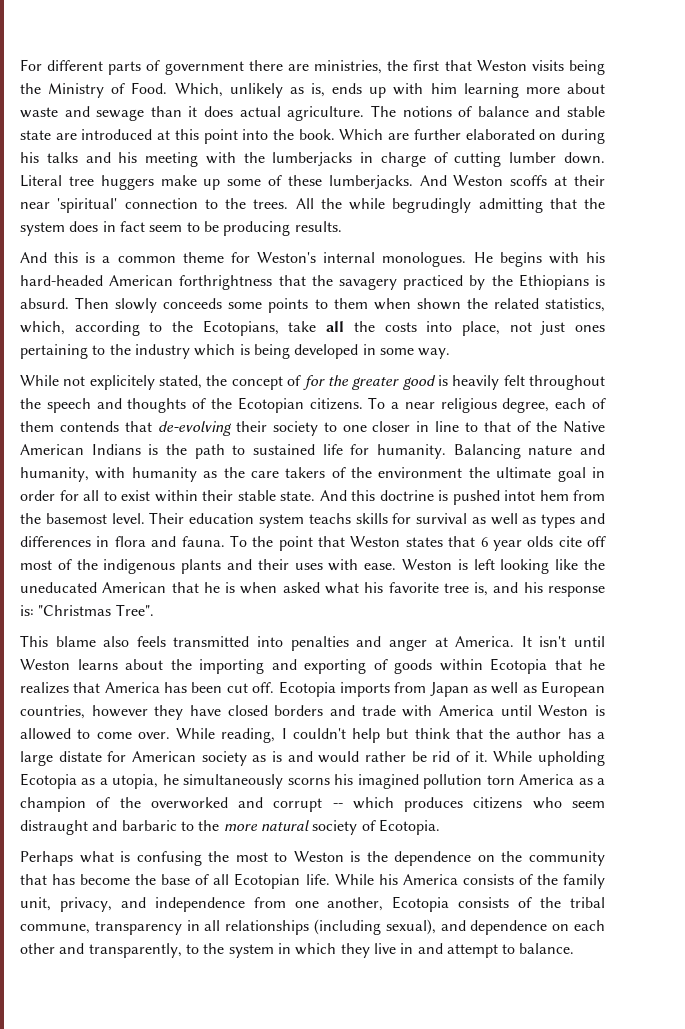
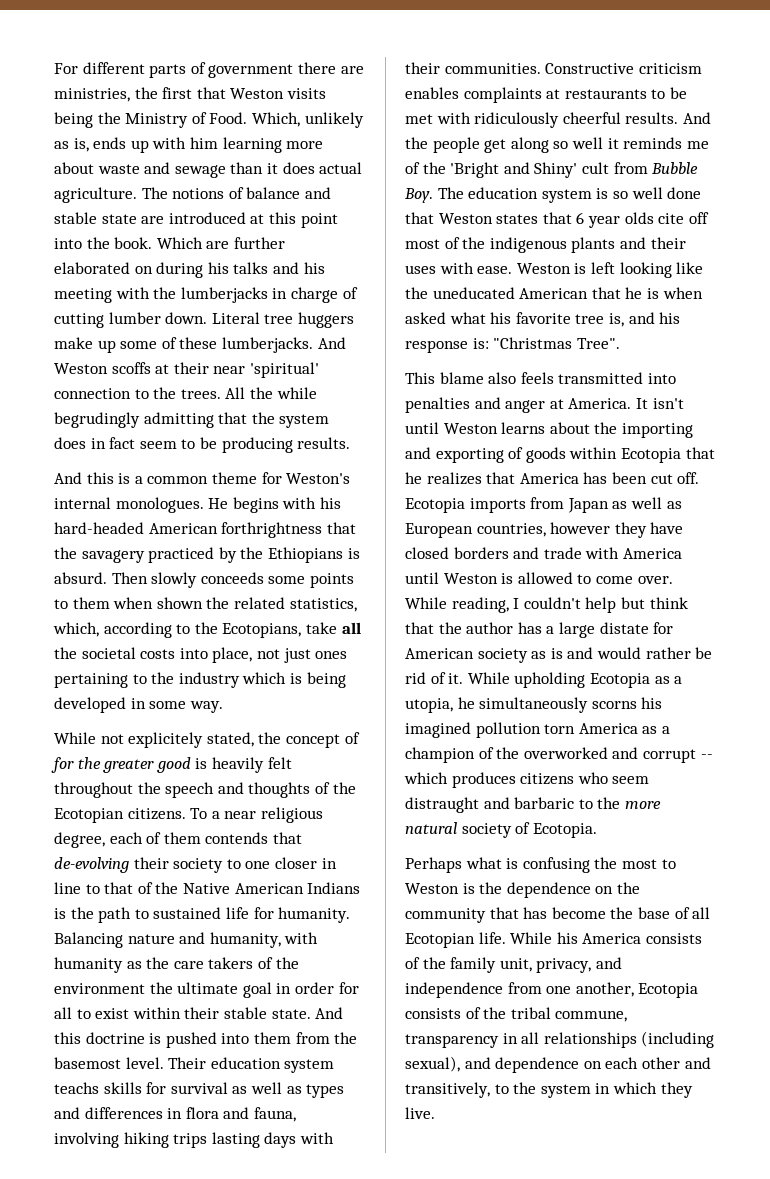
(375, 326) none -> [81,647,136,659] societal
[504,490,569,501] intot hem -> [221,1032,291,1044] into them
[181,535,313,551] fauna. To the point -> [253,1107,296,1122] [54,1132,334,1148] [405,62,702,74] [405,87,687,103] [405,112,711,128] [405,137,709,153] [405,162,699,178] [404,187,702,203] fauna, involving hiking trips lasting days with their communities. Constructive criticism enables complaints at restaurants to be met with ridiculously cheerful results. And the people get along so well it reminds me of the 'Bright and Shiny' cult from Bubble Boy. The education system is so well done
[88,943,182,958] transparently, -> [405,1082,490,1098] transitively,
[373,943,575,958] live in and attempt to balance. -> [405,1107,435,1119] live.

